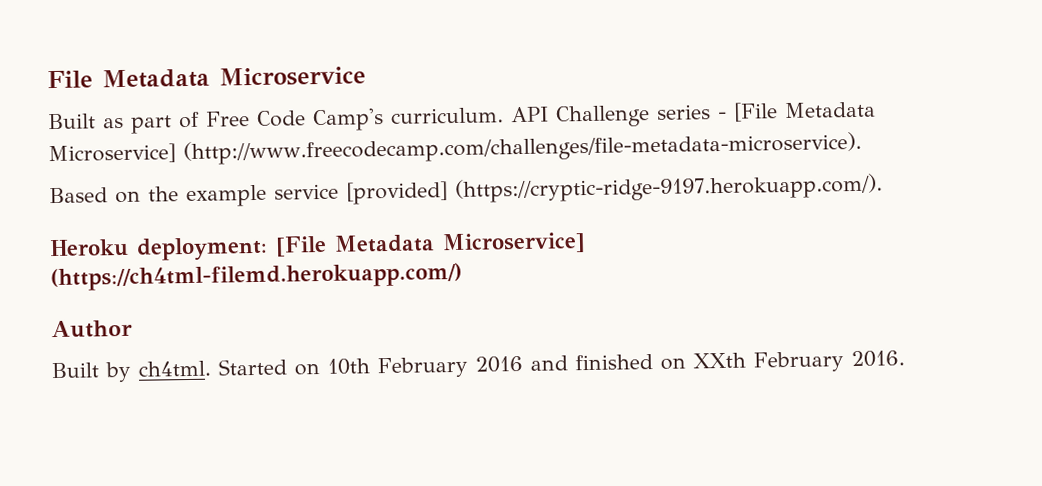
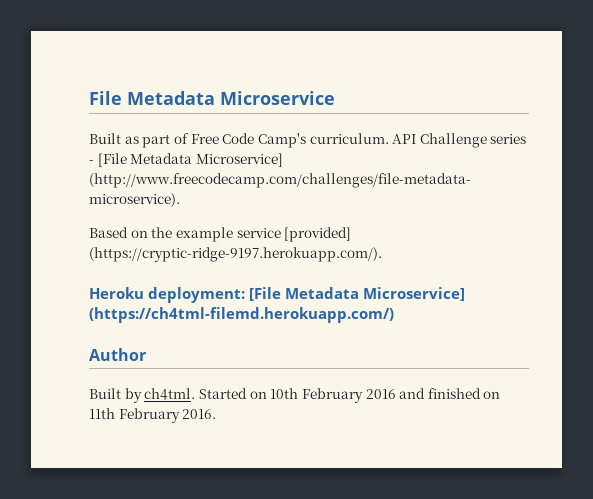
[693,352,746,369] XXth -> [89,408,115,419] 11th

